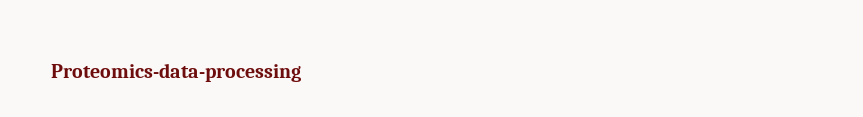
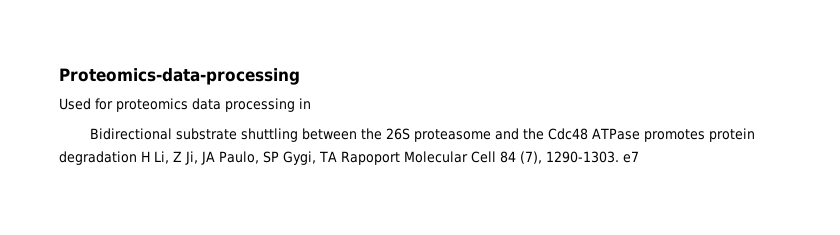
(301, 72) none -> [59,98,311,112] [89,128,755,142] [59,151,639,165] // Used for proteomics data processing in // Bidirectional substrate shuttling between the 26S proteasome and the Cdc48 ATPase promotes protein degradation H Li, Z Ji, JA Paulo, SP Gygi, TA Rapoport Molecular Cell 84 (7), 1290-1303. e7

